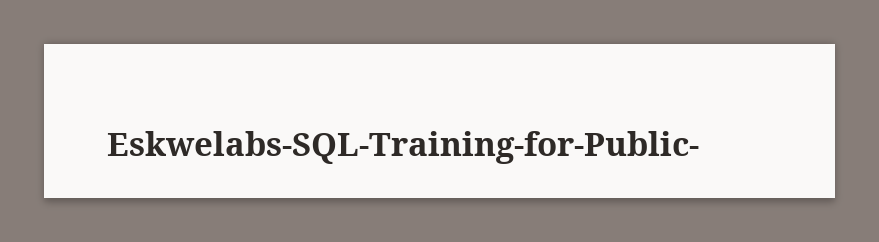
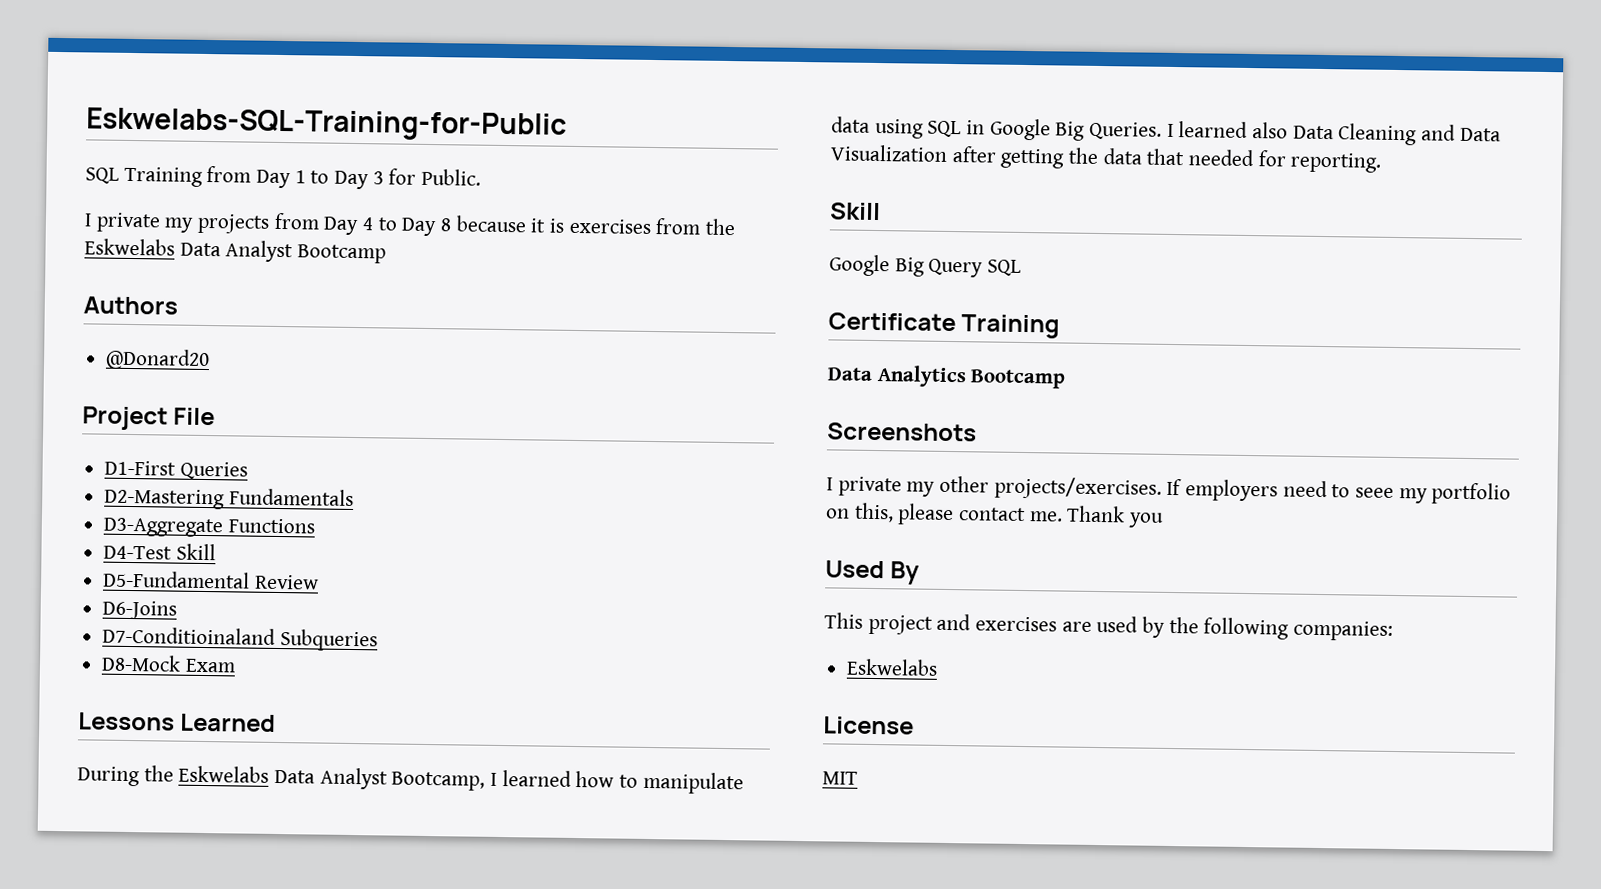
[107,131,699,164] Eskwelabs-SQL-Training-for-Public- -> [86,107,567,142] [85,165,482,190] [84,212,737,237] [84,238,387,264] [83,296,178,315] [105,348,211,371] [82,406,216,431] [104,460,248,480] [104,488,354,510] [103,517,315,538] [103,543,216,561] [103,570,319,590] [102,600,178,620] [102,626,378,652] [101,654,236,673] [78,712,277,732] [77,765,744,795] [831,116,1501,146] [830,144,1382,173] [830,202,881,221] [829,254,1022,278] [828,312,1061,339] [827,365,1067,389] [827,422,977,442] [826,475,1512,505] [826,502,1165,528] [825,560,921,585] [824,612,1394,641] [846,658,939,676] [823,716,914,735] [822,771,858,785] Eskwelabs-SQL-Training-for-Public // SQL Training from Day 1 to Day 3 for Public. // I private my projects from Day 4 to Day 8 because it is exercises from the Eskwelabs Data Analyst Bootcamp // Authors // @Donard20 // Project File // D1-First Queries // D2-Mastering Fundamentals // D3-Aggregate Functions // D4-Test Skill // D5-Fundamental Review // D6-Joins // D7-Conditioinaland Subqueries // D8-Mock Exam // Lessons Learned // During the Eskwelabs Data Analyst Bootcamp, I learned how to manipulate data using SQL in Google Big Queries. I learned also Data Cleaning and Data Visualization after getting the data that needed for reporting. // Skill // Google Big Query SQL // Certificate Training // Data Analytics Bootcamp // Screenshots // I private my other projects/exercises. If employers need to seee my portfolio on this, please contact me. Thank you // Used By // This project and exercises are used by the following companies: // Eskwelabs // License // MIT

